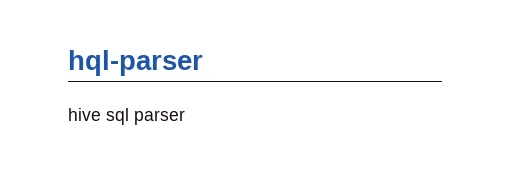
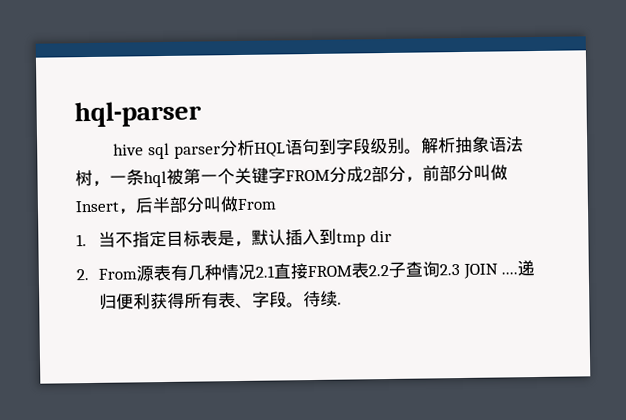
(185, 117) none -> [219,135,524,157] [75,164,508,188] [75,196,276,215] [76,228,392,248] [76,260,536,282] [99,290,343,310] 分析HQL语句到字段级别。解析抽象语法树，一条hql被第一个关键字FROM分成2部分，前部分叫做Insert，后半部分叫做From // 1.当不指定目标表是，默认插入到tmp dir // 2. From源表有几种情况2.1直接FROM表2.2子查询2.3 JOIN ....递归便利获得所有表、字段。待续.

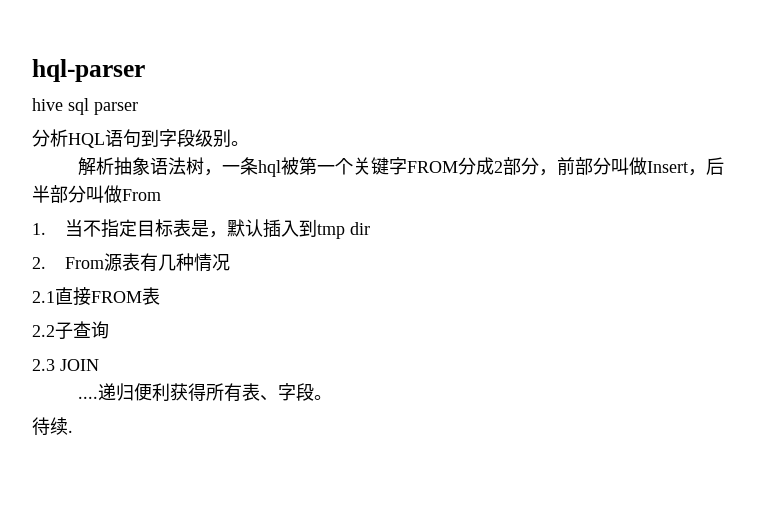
(221, 152) none -> (138, 108) //
(422, 151) none -> (249, 143) //
(257, 272) none -> (230, 262) //
(370, 270) none -> (160, 296) //
(441, 269) none -> (109, 330) //
(498, 271) none -> (99, 365) //
(305, 305) none -> (332, 397) //

